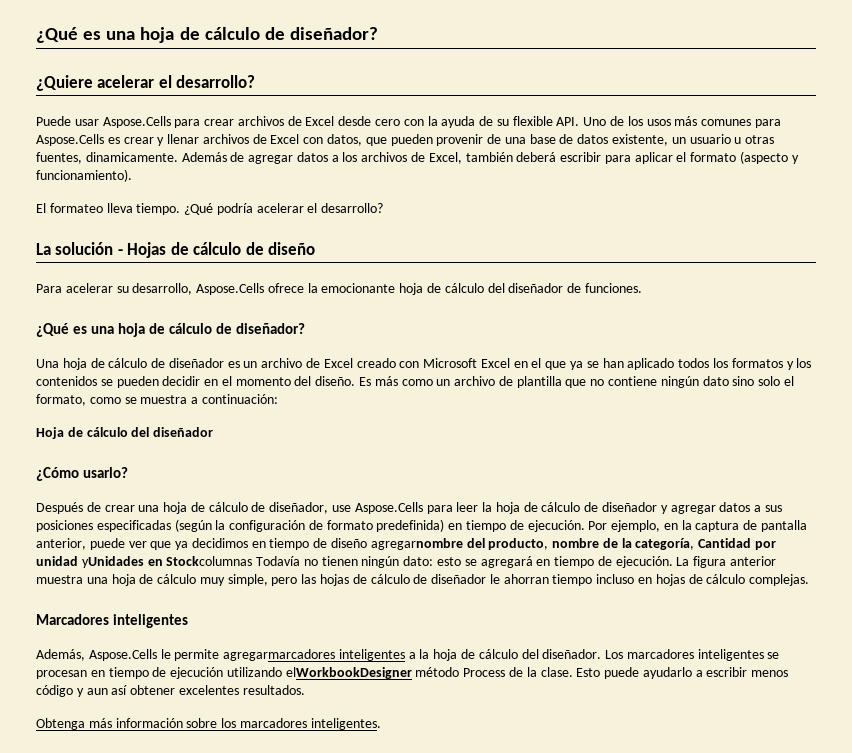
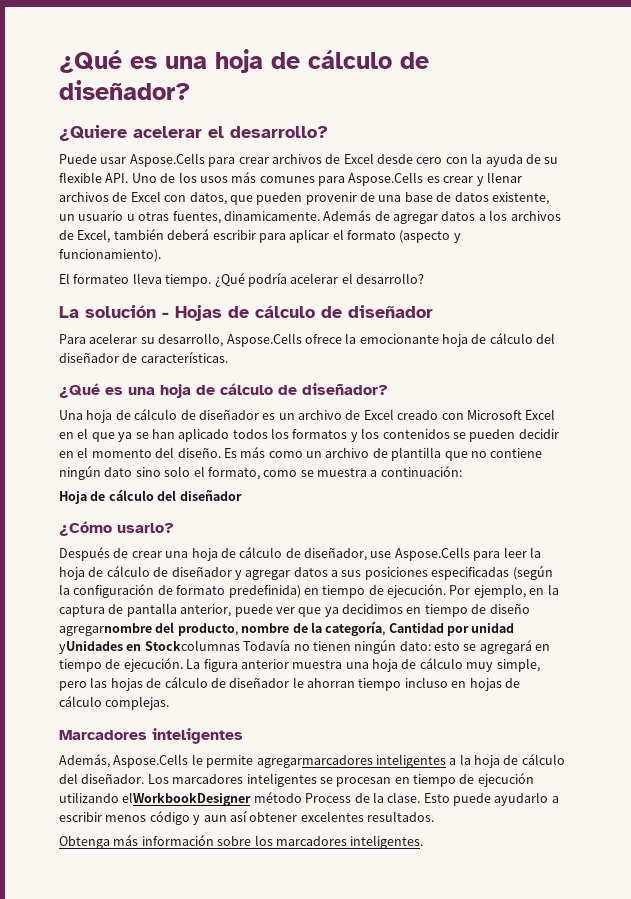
[268,242,316,255] diseño -> [348,305,433,318] diseñador
[584,283,642,293] funciones. -> [140,351,228,363] características.

